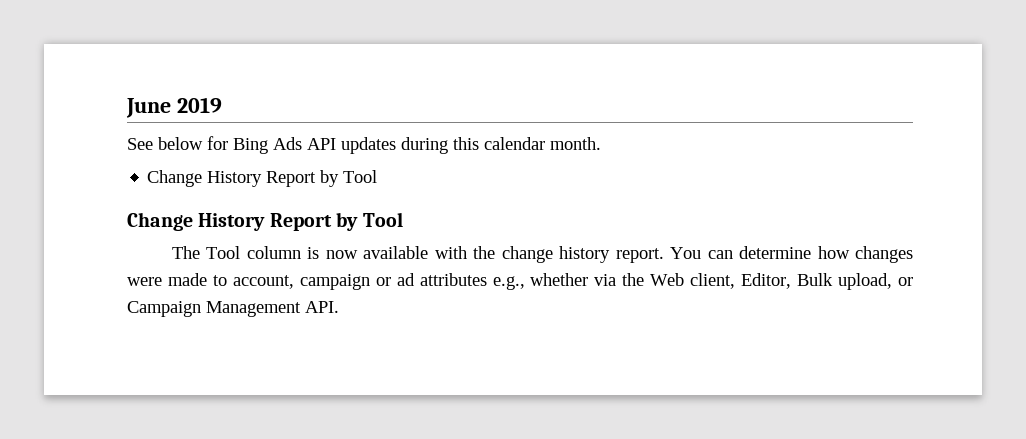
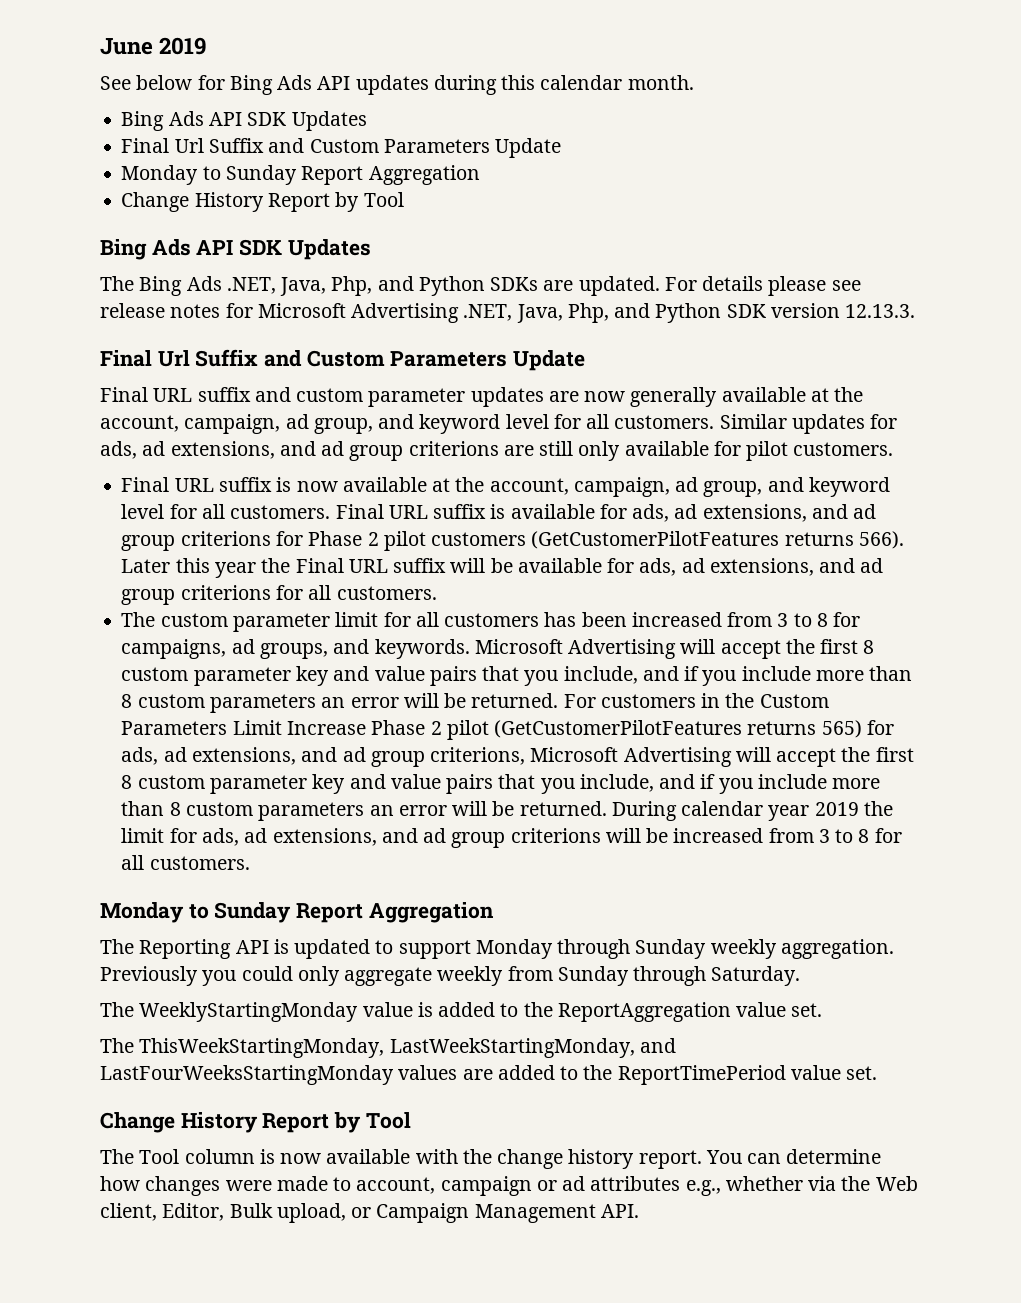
[147,170,378,187] // Change History Report by Tool -> [121,111,367,131] [121,138,562,158] [121,165,480,185] [121,192,404,212] [100,239,371,260] [100,276,861,296] [100,303,916,323] [100,349,586,371] [100,387,864,407] [100,414,898,434] [100,441,894,461] [121,477,890,497] [121,504,877,522] [121,531,904,551] [121,558,884,578] [121,585,437,605] [121,612,861,632] [121,639,875,659] [121,666,913,686] [121,693,829,713] [121,720,894,740] [121,747,914,767] [121,774,881,794] [121,801,893,821] [121,828,902,848] [121,855,250,870] [100,902,494,923] [100,939,894,959] [100,966,801,986] [100,1002,823,1022] [100,1038,676,1058] [100,1065,878,1085] // Bing Ads API SDK Updates // Final Url Suffix and Custom Parameters Update // Monday to Sunday Report Aggregation // Change History Report by Tool // Bing Ads API SDK Updates // The Bing Ads .NET, Java, Php, and Python SDKs are updated. For details please see release notes for Microsoft Advertising .NET, Java, Php, and Python SDK version 12.13.3. // Final Url Suffix and Custom Parameters Update // Final URL suffix and custom parameter updates are now generally available at the account, campaign, ad group, and keyword level for all customers. Similar updates for ads, ad extensions, and ad group criterions are still only available for pilot customers. // Final URL suffix is now available at the account, campaign, ad group, and keyword level for all customers. Final URL suffix is available for ads, ad extensions, and ad group criterions for Phase 2 pilot customers (GetCustomerPilotFeatures returns 566). Later this year the Final URL suffix will be available for ads, ad extensions, and ad group criterions for all customers. // The custom parameter limit for all customers has been increased from 3 to 8 for campaigns, ad groups, and keywords. Microsoft Advertising will accept the first 8 custom parameter key and value pairs that you include, and if you include more than 8 custom parameters an error will be returned. For customers in the Custom Parameters Limit Increase Phase 2 pilot (GetCustomerPilotFeatures returns 565) for ads, ad extensions, and ad group criterions, Microsoft Advertising will accept the first 8 custom parameter key and value pairs that you include, and if you include more than 8 custom parameters an error will be returned. During calendar year 2019 the limit for ads, ad extensions, and ad group criterions will be increased from 3 to 8 for all customers. // Monday to Sunday Report Aggregation // The Reporting API is updated to support Monday through Sunday weekly aggregation. Previously you could only aggregate weekly from Sunday through Saturday. // The WeeklyStartingMonday value is added to the ReportAggregation value set. // The ThisWeekStartingMonday, LastWeekStartingMonday, and LastFourWeeksStartingMonday values are added to the ReportTimePeriod value set.

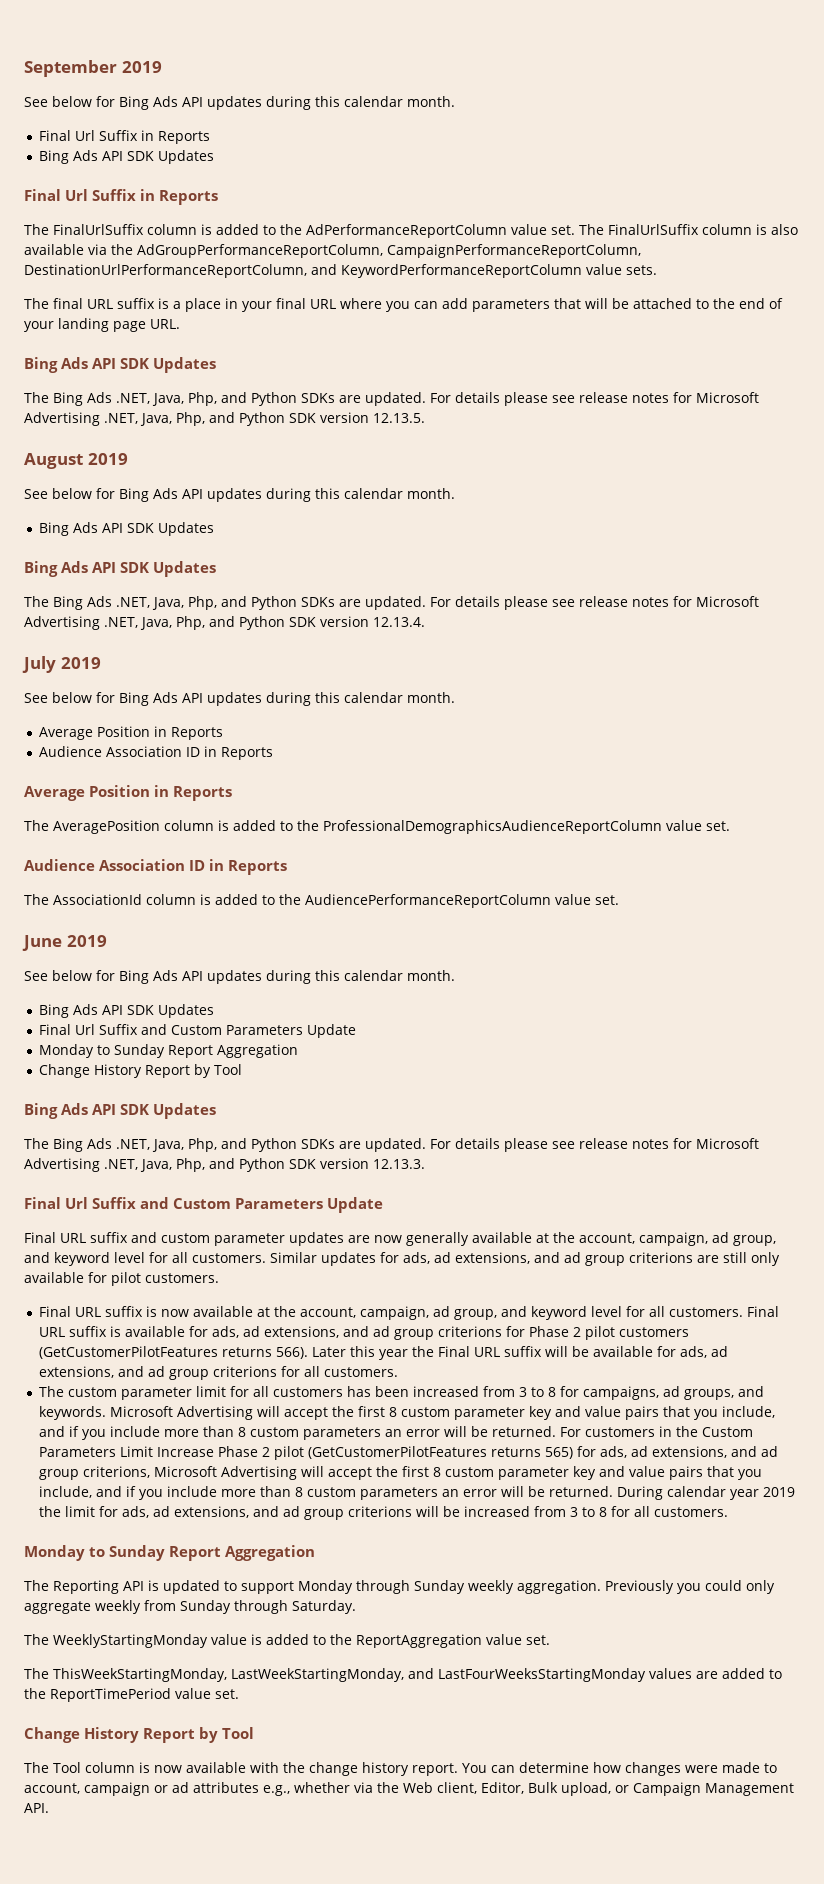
(100, 46) none -> [24,60,162,77] [24,96,455,110] [38,130,210,144] [38,150,214,164] [24,189,219,205] [24,224,798,238] [24,244,641,258] [24,264,657,278] [24,298,783,312] [24,318,180,332] [24,357,217,373] [24,392,759,406] [24,412,425,426] [24,453,128,469] [24,488,455,502] [38,522,214,536] [24,561,217,577] [24,596,759,610] [24,616,425,630] [22,656,101,673] [24,692,455,706] [38,726,223,740] [38,746,273,760] [24,785,233,801] [24,820,730,834] [24,859,288,875] [24,894,619,908] September 2019 // See below for Bing Ads API updates during this calendar month. // Final Url Suffix in Reports // Bing Ads API SDK Updates // Final Url Suffix in Reports // The FinalUrlSuffix column is added to the AdPerformanceReportColumn value set. The FinalUrlSuffix column is also available via the AdGroupPerformanceReportColumn, CampaignPerformanceReportColumn, DestinationUrlPerformanceReportColumn, and KeywordPerformanceReportColumn value sets. // The final URL suffix is a place in your final URL where you can add parameters that will be attached to the end of your landing page URL. // Bing Ads API SDK Updates // The Bing Ads .NET, Java, Php, and Python SDKs are updated. For details please see release notes for Microsoft Advertising .NET, Java, Php, and Python SDK version 12.13.5. // August 2019 // See below for Bing Ads API updates during this calendar month. // Bing Ads API SDK Updates // Bing Ads API SDK Updates // The Bing Ads .NET, Java, Php, and Python SDKs are updated. For details please see release notes for Microsoft Advertising .NET, Java, Php, and Python SDK version 12.13.4. // July 2019 // See below for Bing Ads API updates during this calendar month. // Average Position in Reports // Audience Association ID in Reports // Average Position in Reports // The AveragePosition column is added to the ProfessionalDemographicsAudienceReportColumn value set. // Audience Association ID in Reports // The AssociationId column is added to the AudiencePerformanceReportColumn value set. //

